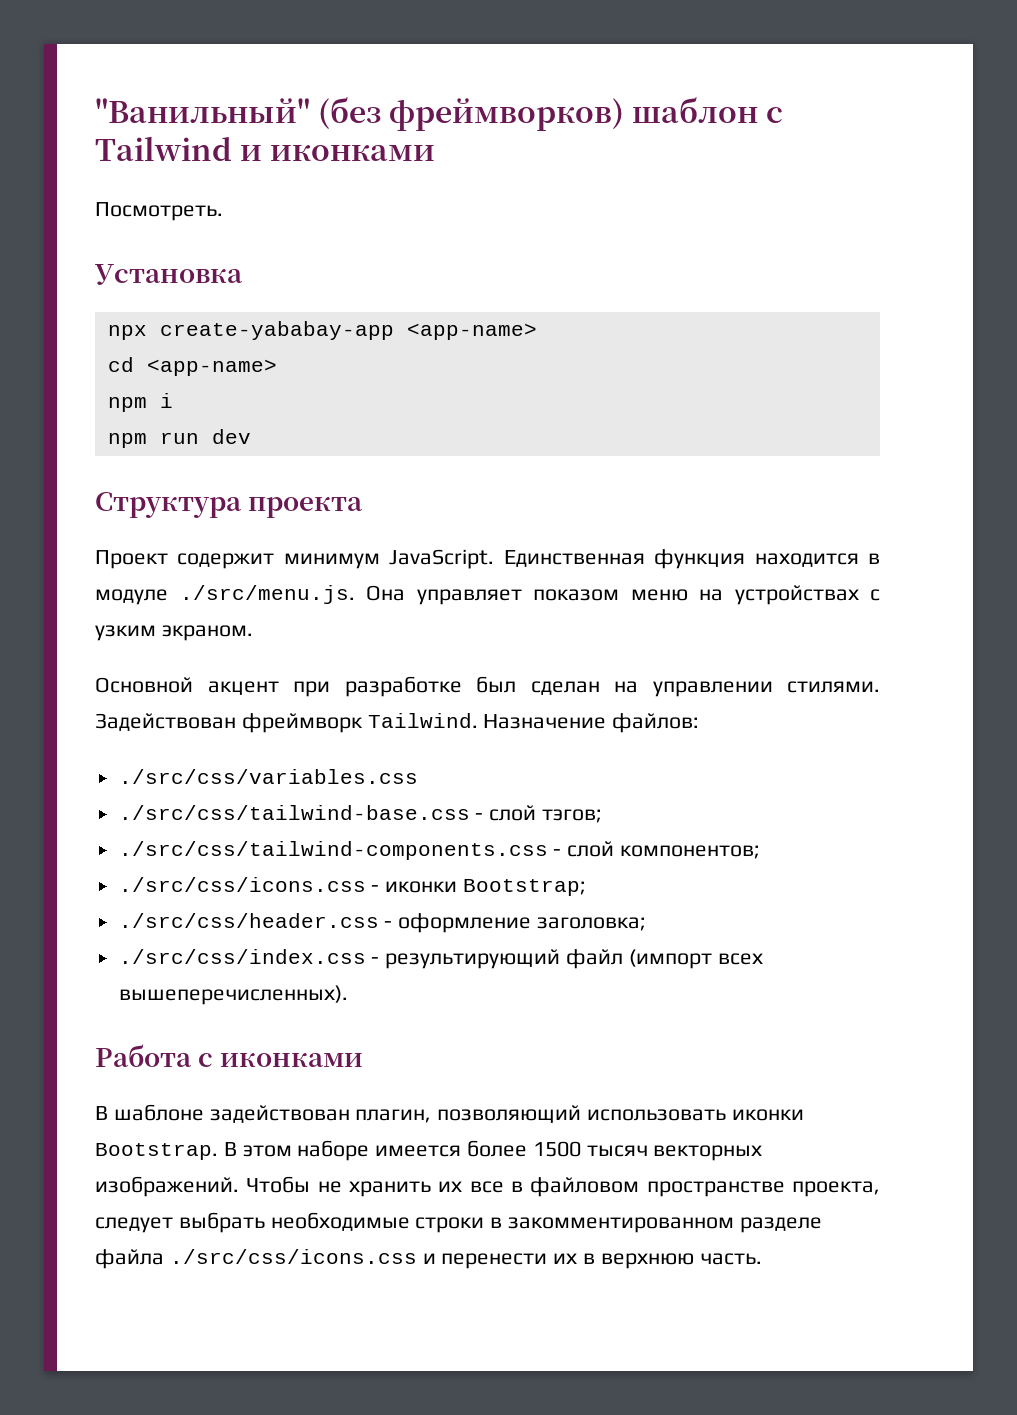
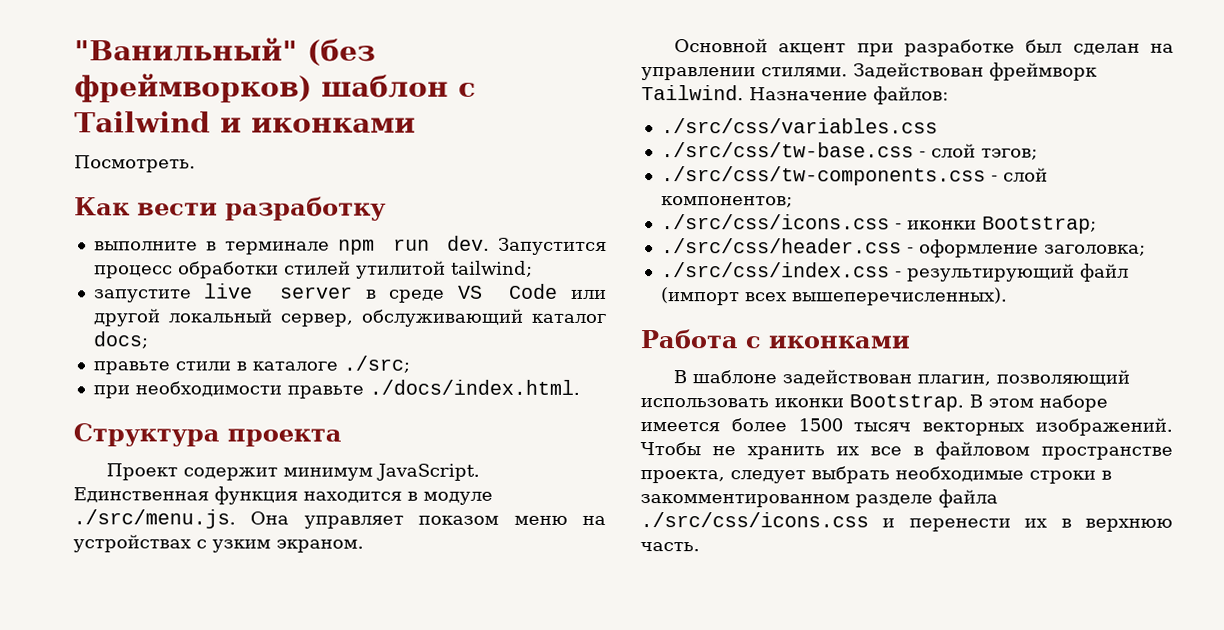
[95,264,243,285] [107,321,537,340] [107,357,277,376] [107,393,173,412] [107,429,251,448] Установка // npx create-yababay-app <app-name> // cd <app-name> // npm i // npm run dev -> [74,196,387,221] [93,235,607,255] [93,260,533,279] [93,283,607,303] [92,308,607,327] [92,331,148,349] [92,355,410,375] [92,379,580,399] Как вести разработку // выполните в терминале npm run dev. Запустится процесс обработки стилей утилитой tailwind; // запустите live server в среде VS Code или другой локальный сервер, обслуживающий каталог docs; // правьте стили в каталоге ./src; // при необходимости правьте ./docs/index.html.
[118,805,470,820] ./src/css/tailwind-base.css -> [660,142,914,158] ./src/css/tw-base.css
[118,841,548,860] ./src/css/tailwind-components.css -> [660,166,986,186] ./src/css/tw-components.css

